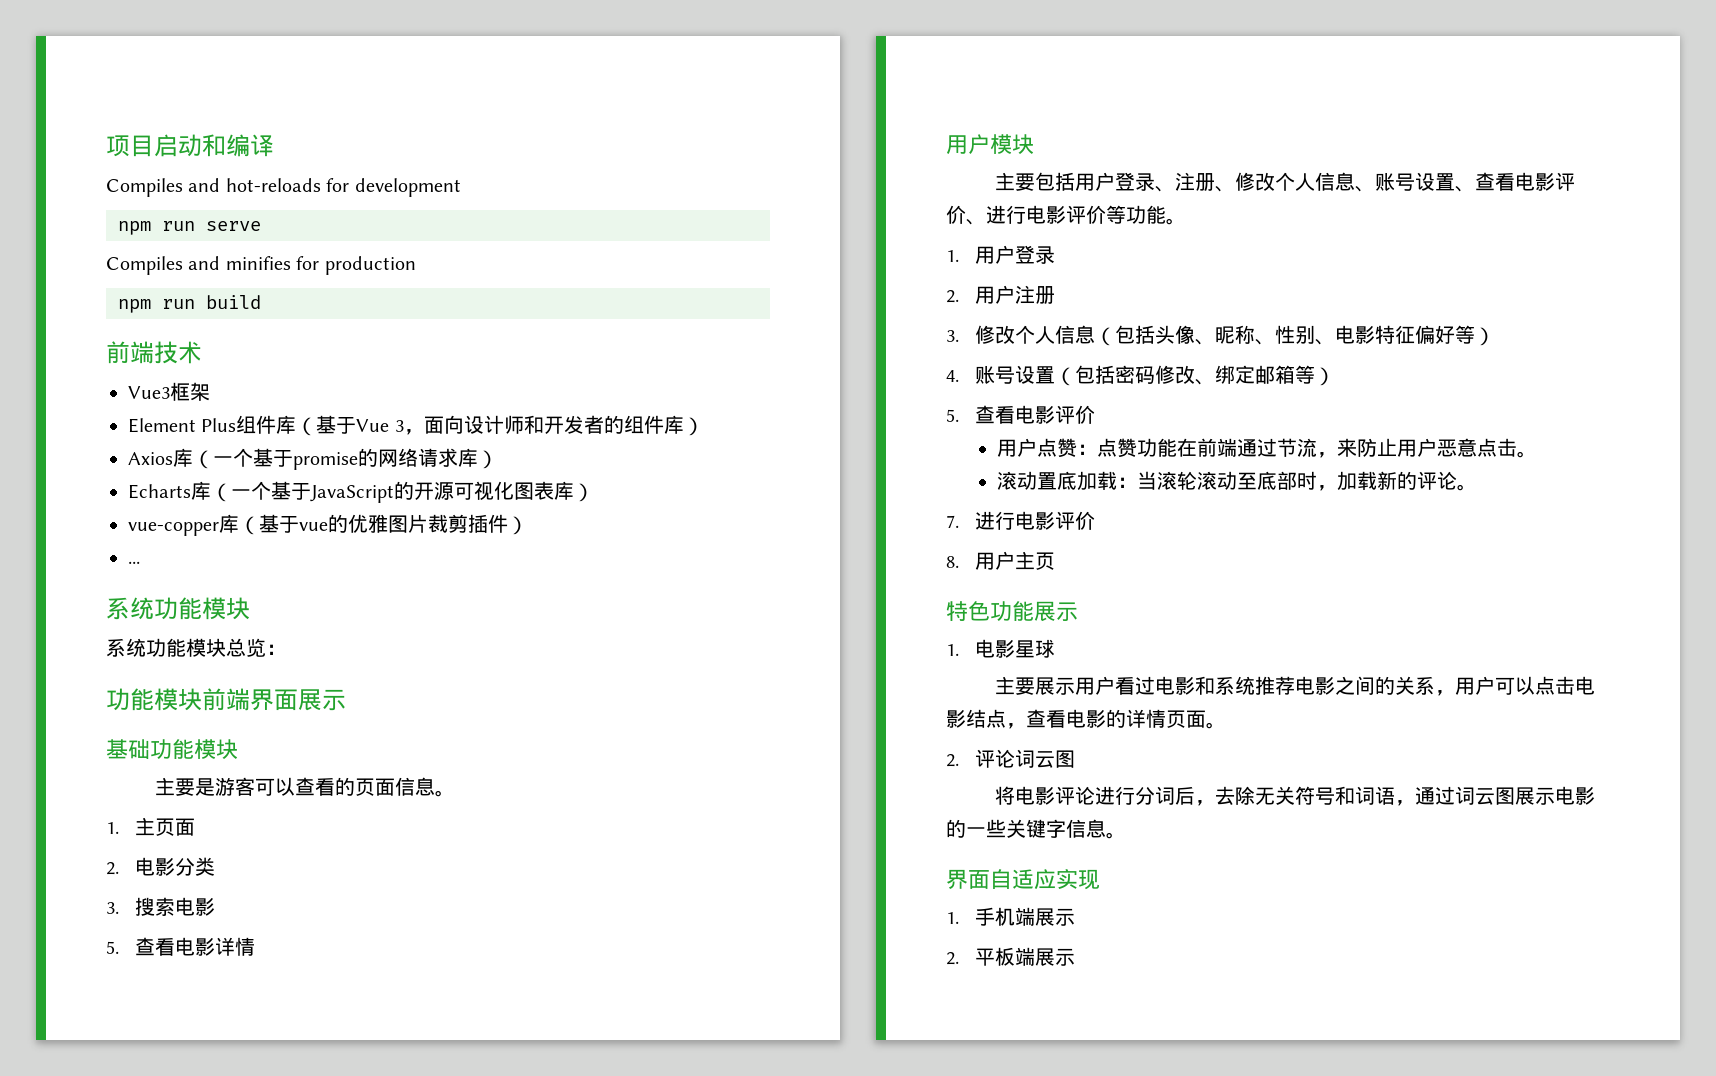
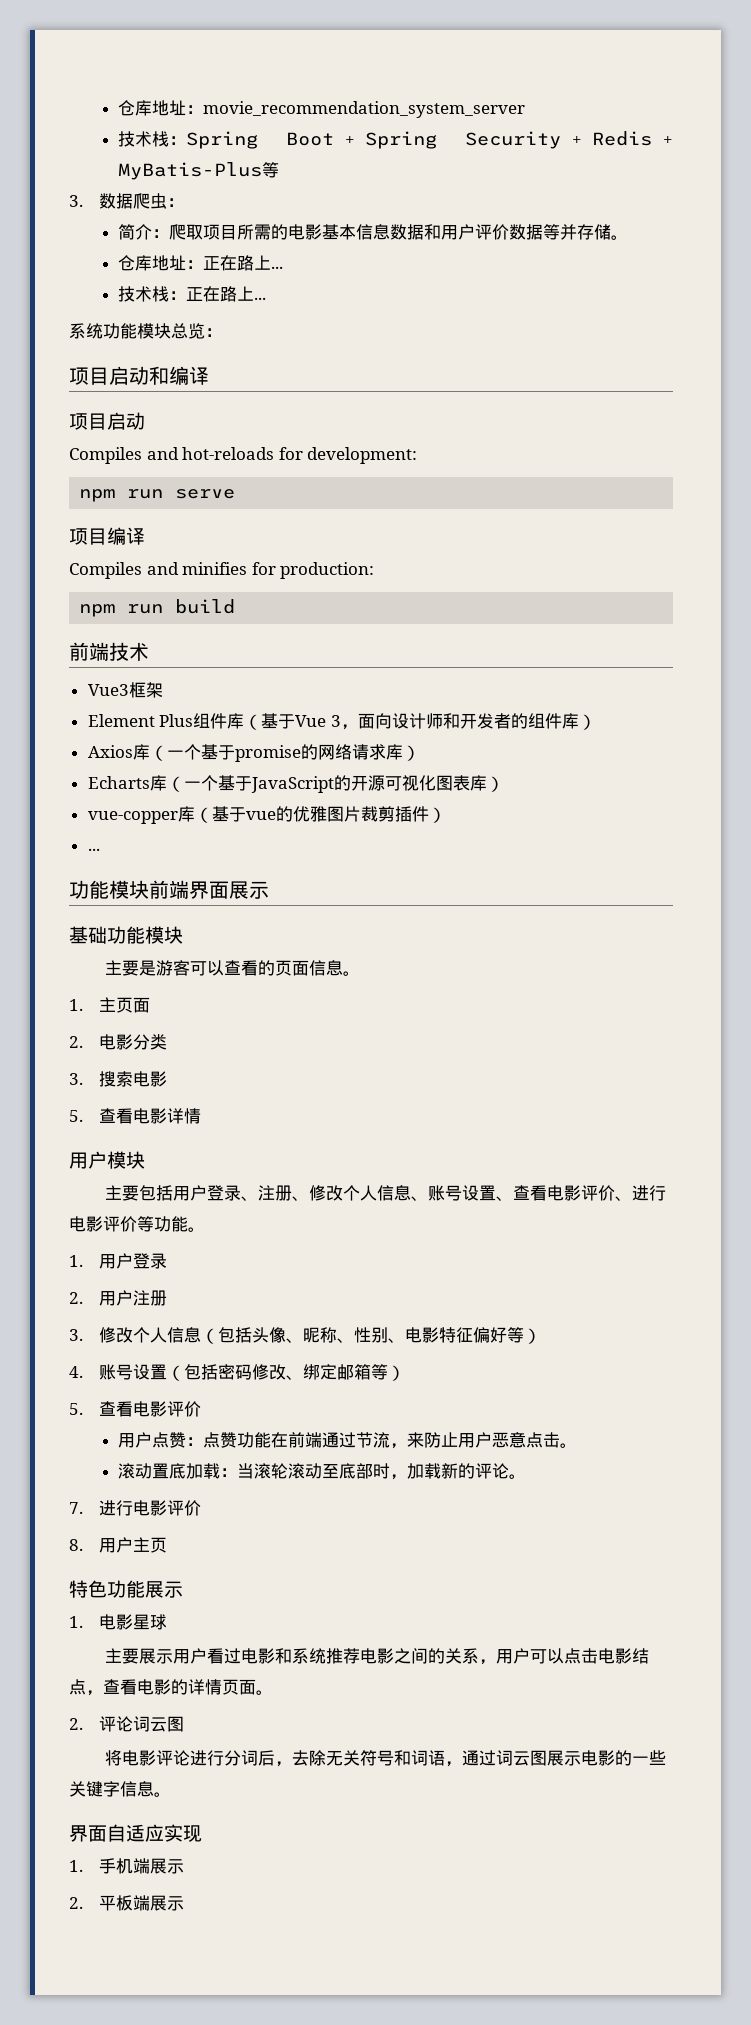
(106, 146) none -> [118,100,526,118] [118,131,674,149] [118,162,280,180] [69,193,185,209] [118,224,629,240] [118,255,284,271] [118,286,267,302] [69,323,222,339] 仓库地址：movie_recommendation_system_server // 技术栈：Spring Boot + Spring Security + Redis + MyBatis-Plus等 // 3.数据爬虫： // 简介：爬取项目所需的电影基本信息数据和用户评价数据等并存储。 // 仓库地址：正在路上... // 技术栈：正在路上... // 系统功能模块总览： //
(274, 145) none -> [69,412,145,430] // 项目启动
[354,178,461,197] development -> [307,447,418,464] development:
(261, 226) none -> [69,527,145,545] // 项目编译
[324,256,416,275] production -> [280,562,375,579] production:
[106,597,250,620] [106,638,286,657] // 系统功能模块 // 系统功能模块总览： -> (100, 849) none

